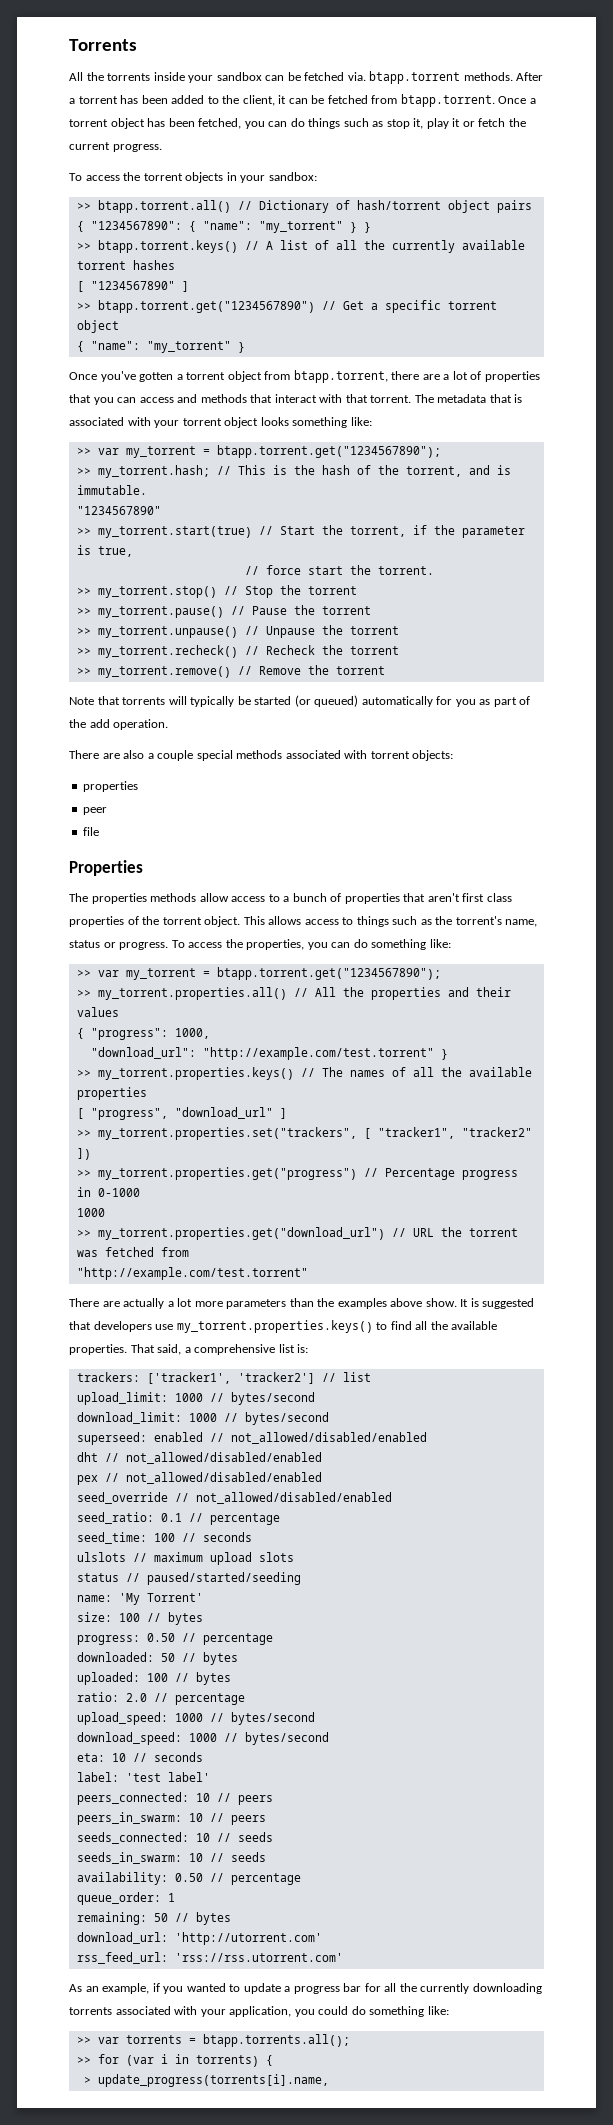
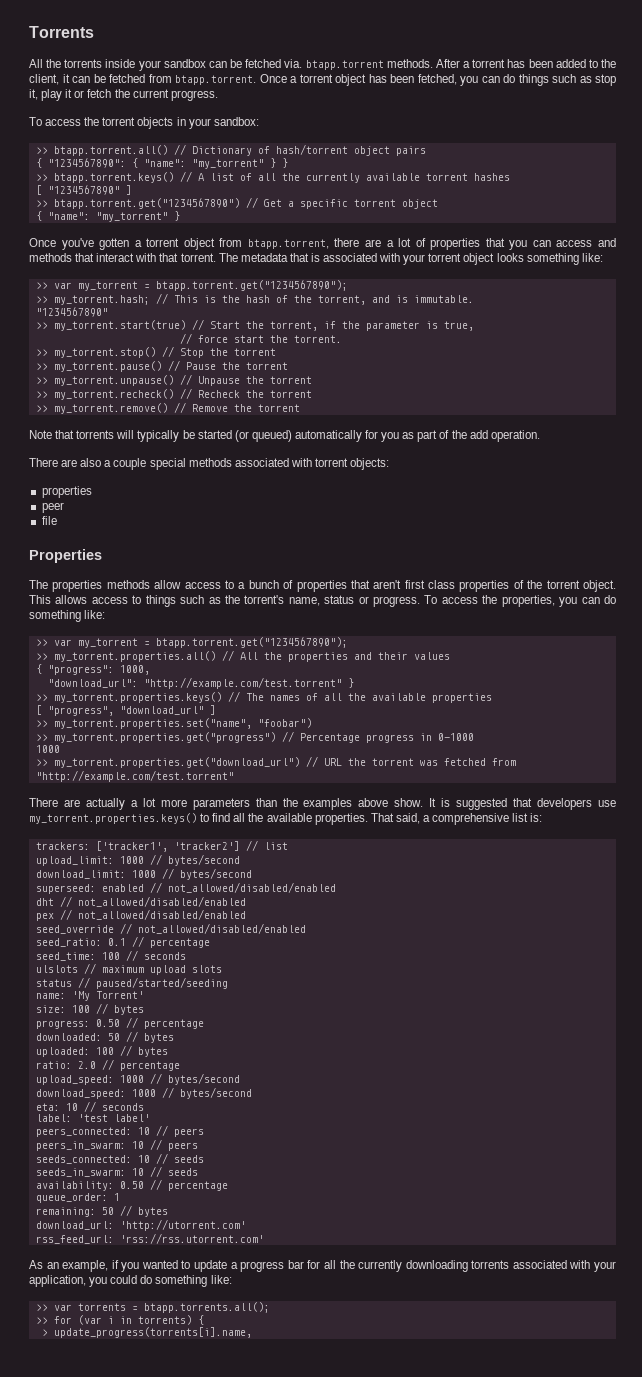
[97,1127,532,1140] [76,1148,91,1160] my_torrent.properties.set("trackers", [ "tracker1", "tracker2" ]) -> [53,718,312,729] my_torrent.properties.set("name", "foobar")

